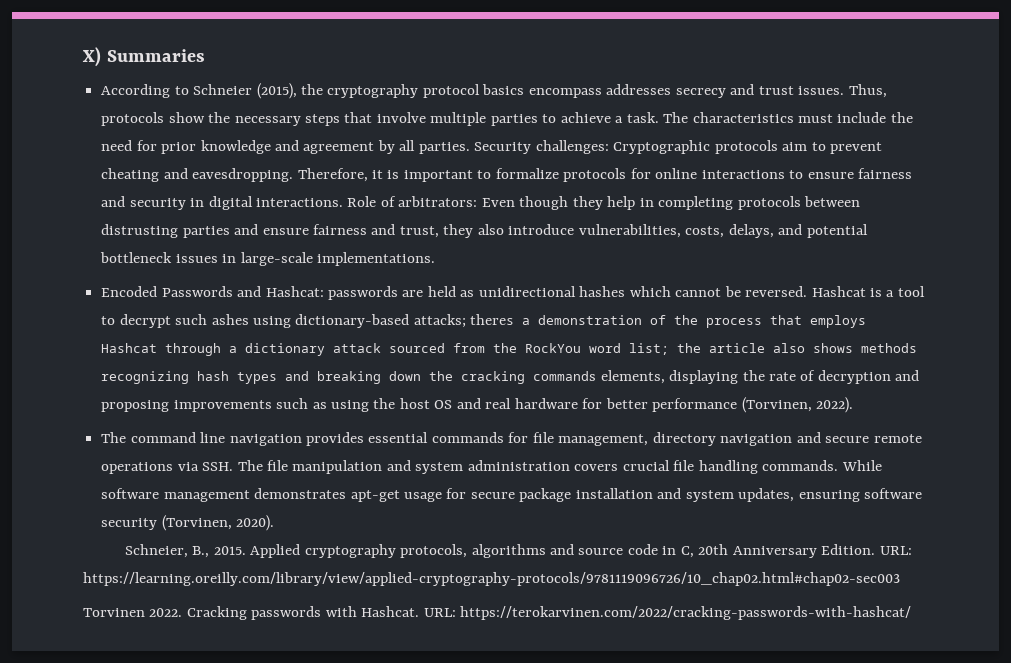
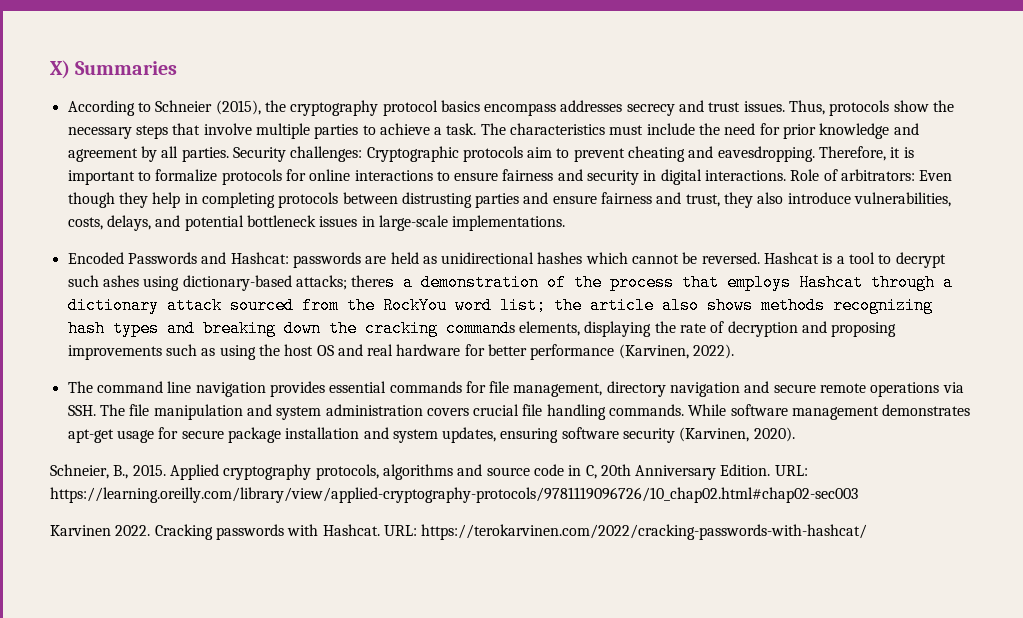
[741,397,812,413] (Torvinen, -> [618,344,689,359] (Karvinen,
[161,515,232,531] (Torvinen, -> [679,427,750,442] (Karvinen,
[83,608,145,617] Torvinen -> [50,525,111,536] Karvinen

